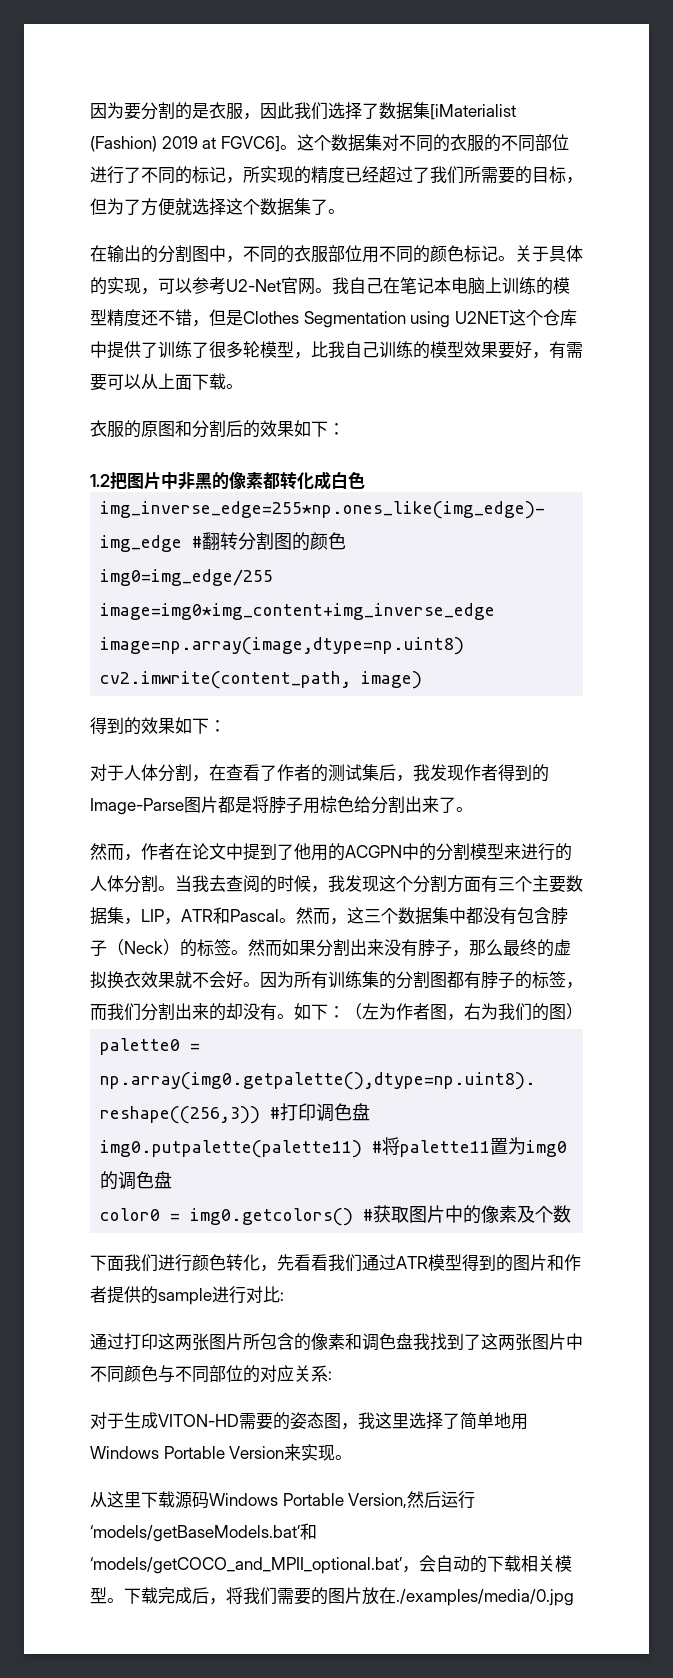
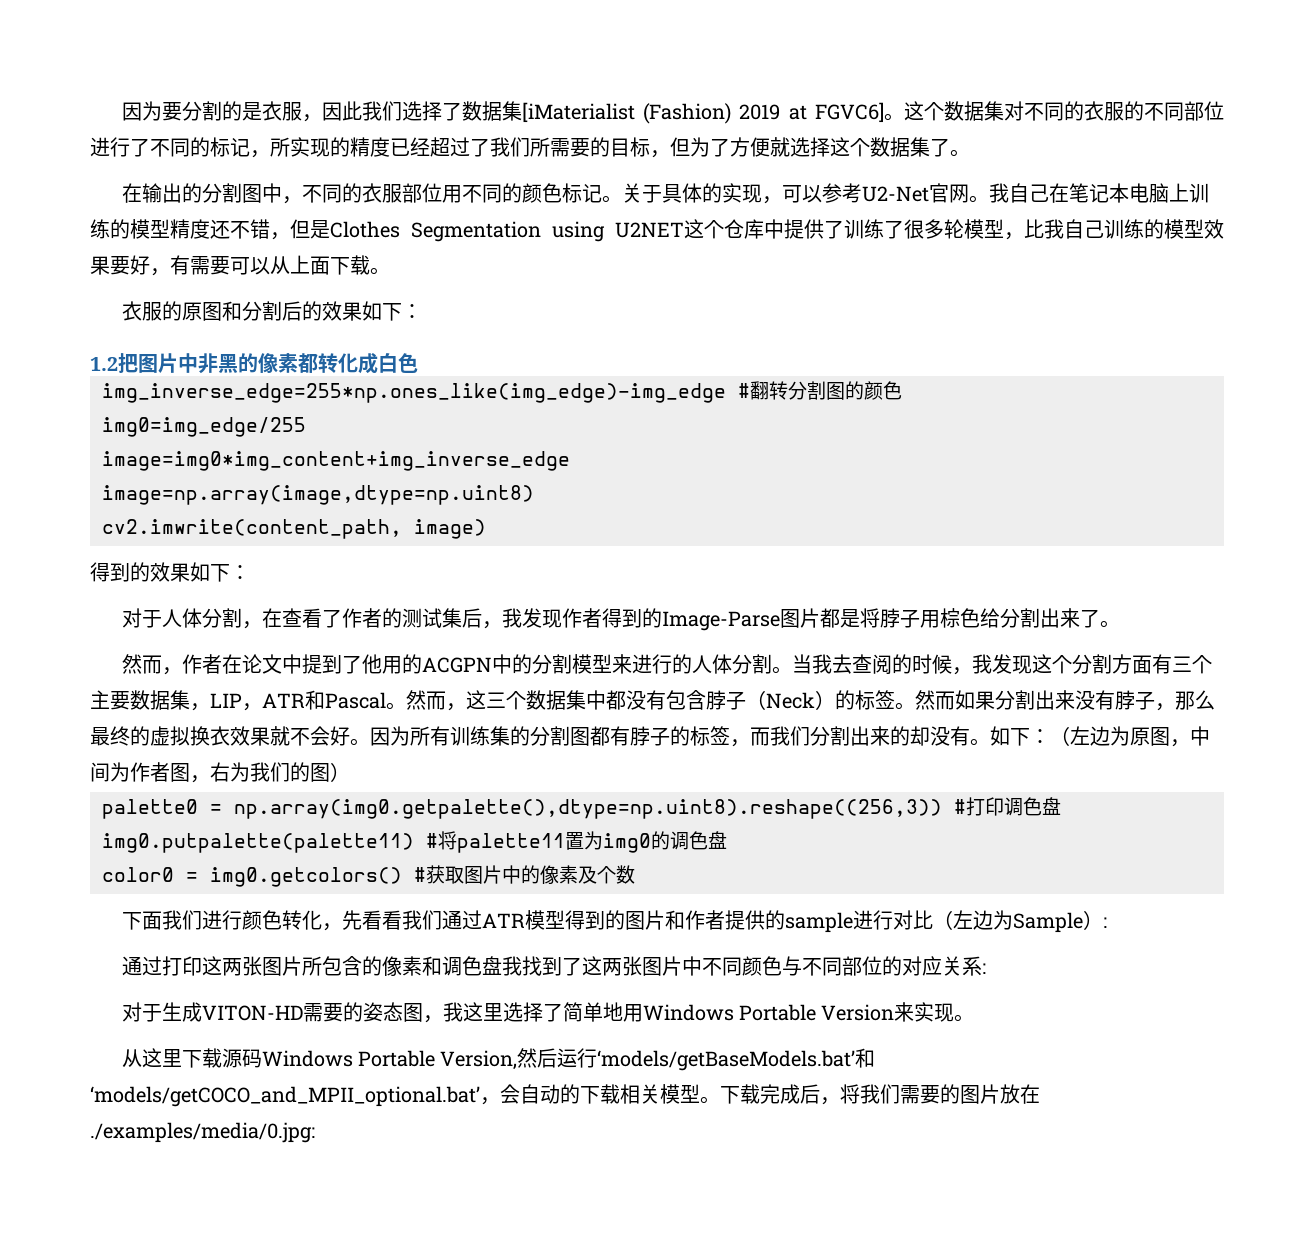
(379, 1011) none -> [1090,726,1210,747] [90,762,110,782] 边为原图，中间
(280, 1294) none -> [932,910,1103,933] （左边为Sample）
[396,1589,574,1606] ./examples/media/0.jpg -> [90,1122,315,1143] ./examples/media/0.jpg:

